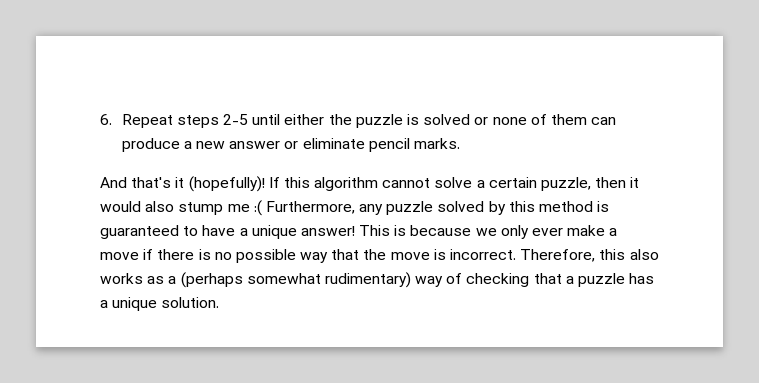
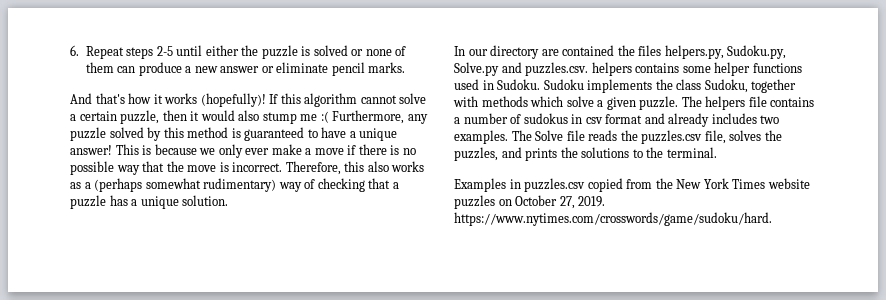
[175,177,185,188] it -> [128,93,198,104] how it works
(220, 302) none -> [454,45,787,59] [454,62,802,76] [454,79,797,93] [453,96,815,110] [454,113,780,127] [454,130,782,144] [454,147,717,161] [454,178,810,192] [454,195,606,209] [454,212,772,226] // In our directory are contained the files helpers.py, Sudoku.py, Solve.py and puzzles.csv. helpers contains some helper functions used in Sudoku. Sudoku implements the class Sudoku, together with methods which solve a given puzzle. The helpers file contains a number of sudokus in csv format and already includes two examples. The Solve file reads the puzzles.csv file, solves the puzzles, and prints the solutions to the terminal. // Examples in puzzles.csv copied from the New York Times website puzzles on October 27, 2019. https://www.nytimes.com/crosswords/game/sudoku/hard.

